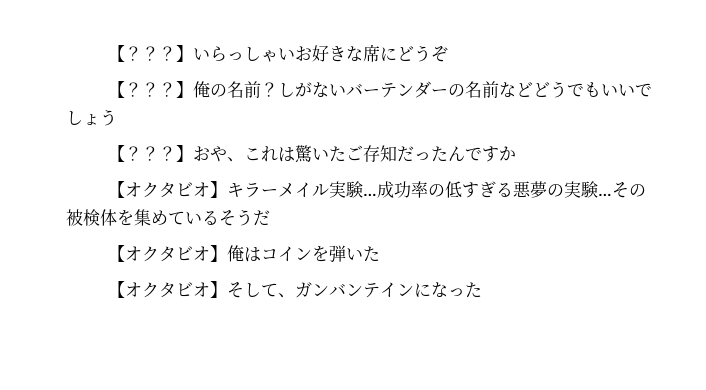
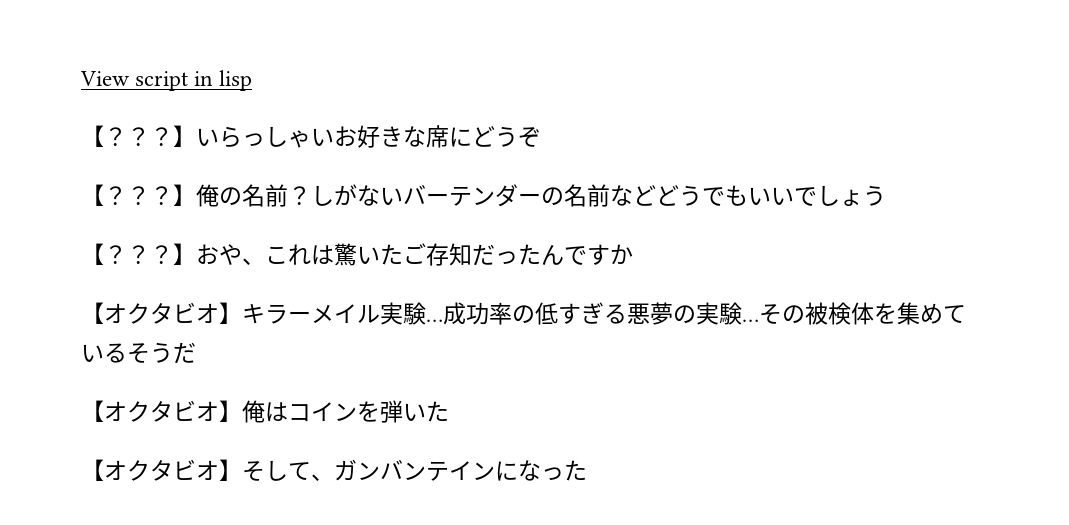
(108, 53) none -> [80,70,252,91] View script in lisp //

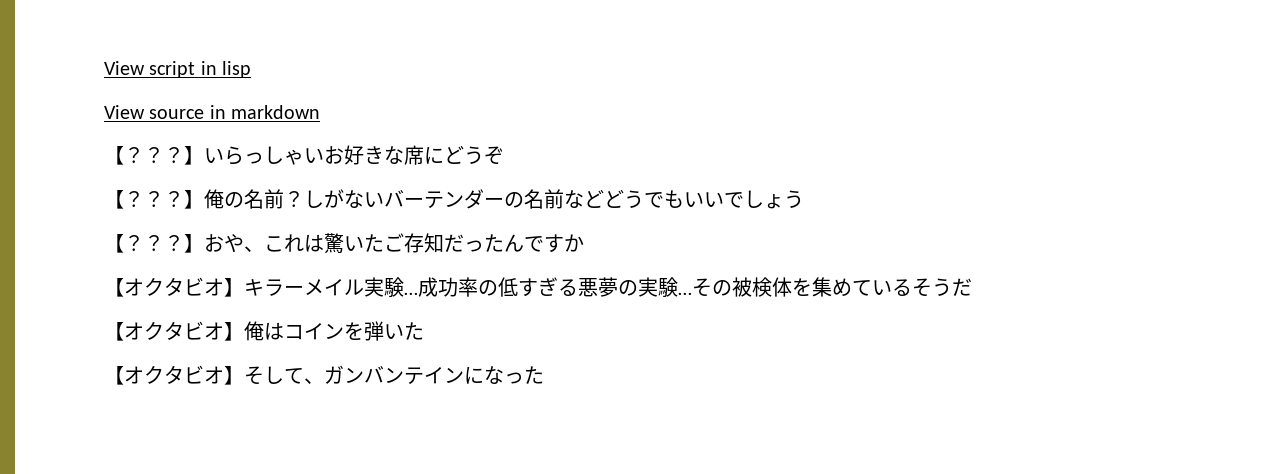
(252, 80) none -> [104,105,321,119] // View source in markdown

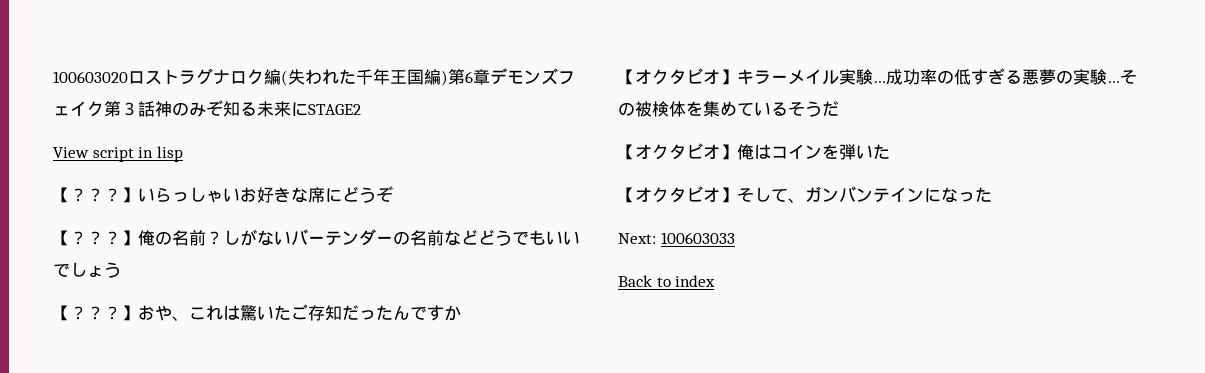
(104, 68) none -> [53,68,575,86] [53,100,361,117] 100603020ロストラグナロク編(失われた千年王国編)第6章デモンズフェイク第３話神のみぞ知る未来にSTAGE2 //
[104,105,321,119] // View source in markdown -> (183, 154) none
(544, 375) none -> [618,232,735,244] [618,275,716,287] // Next: 100603033 // Back to index

